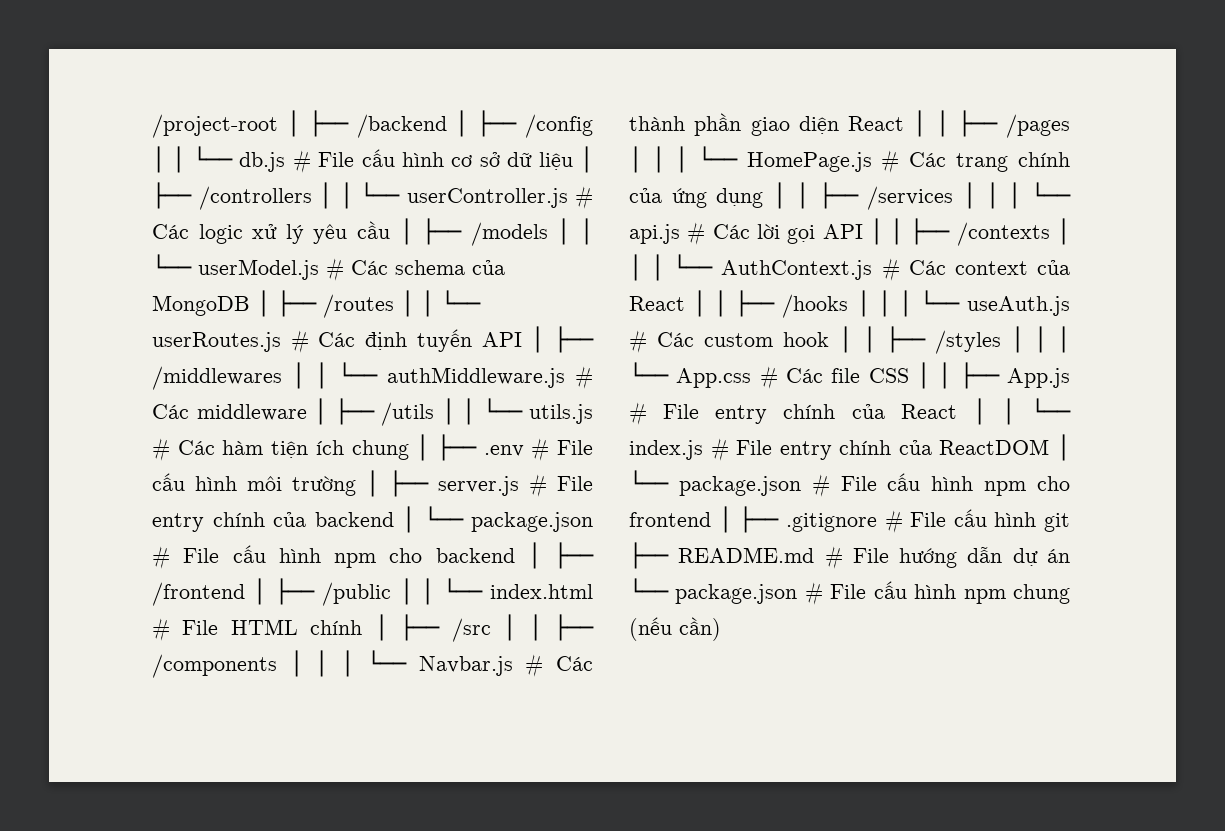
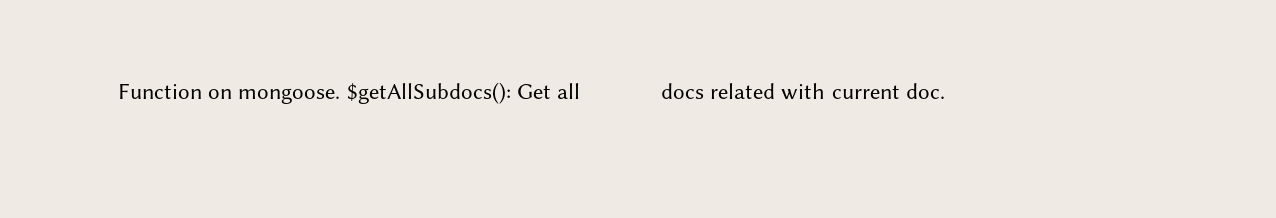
[152,110,593,138] [152,146,593,173] [152,182,593,210] [152,218,593,246] [152,254,505,281] [152,290,481,318] [152,326,594,353] [152,362,593,390] [152,398,593,426] [152,434,593,461] [152,470,593,497] [152,506,593,533] [152,542,594,569] [152,578,593,606] [152,614,595,642] [152,650,593,678] [629,110,1070,138] [629,146,1070,173] [629,182,1071,210] [629,218,1070,246] [629,254,1070,281] [629,290,1070,318] [629,326,1070,354] [629,362,1070,389] [629,398,1071,425] [629,434,1070,461] [629,470,1070,497] [629,506,1070,533] [629,542,1070,569] [629,578,1070,605] [629,617,721,641] /project-root │ ├── /backend │ ├── /config │ │ └── db.js # File cấu hình cơ sở dữ liệu │ ├── /controllers │ │ └── userController.js # Các logic xử lý yêu cầu │ ├── /models │ │ └── userModel.js # Các schema của MongoDB │ ├── /routes │ │ └── userRoutes.js # Các định tuyến API │ ├── /middlewares │ │ └── authMiddleware.js # Các middleware │ ├── /utils │ │ └── utils.js # Các hàm tiện ích chung │ ├── .env # File cấu hình môi trường │ ├── server.js # File entry chính của backend │ └── package.json # File cấu hình npm cho backend │ ├── /frontend │ ├── /public │ │ └── index.html # File HTML chính │ ├── /src │ │ ├── /components │ │ │ └── Navbar.js # Các thành phần giao diện React │ │ ├── /pages │ │ │ └── HomePage.js # Các trang chính của ứng dụng │ │ ├── /services │ │ │ └── api.js # Các lời gọi API │ │ ├── /contexts │ │ │ └── AuthContext.js # Các context của React │ │ ├── /hooks │ │ │ └── useAuth.js # Các custom hook │ │ ├── /styles │ │ │ └── App.css # Các file CSS │ │ ├── App.js # File entry chính của React │ │ └── index.js # File entry chính của ReactDOM │ └── package.json # File cấu hình npm cho frontend │ ├── .gitignore # File cấu hình git ├── README.md # File hướng dẫn dự án └── package.json # File cấu hình npm chung (nếu cần) -> [118,82,945,104] Function on mongoose. $getAllSubdocs(): Get all docs related with current doc.

